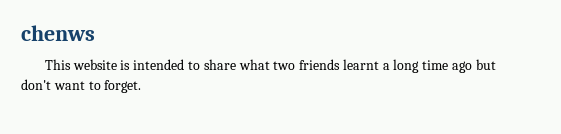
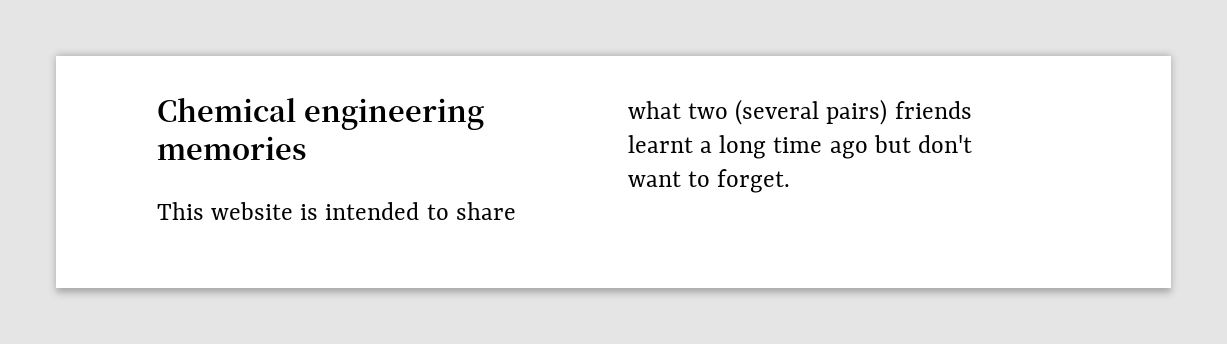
[21,25,95,41] chenws -> [157,98,484,130] [157,136,306,160] Chemical engineering memories
(296, 65) none -> [735,99,888,125] (several pairs)

